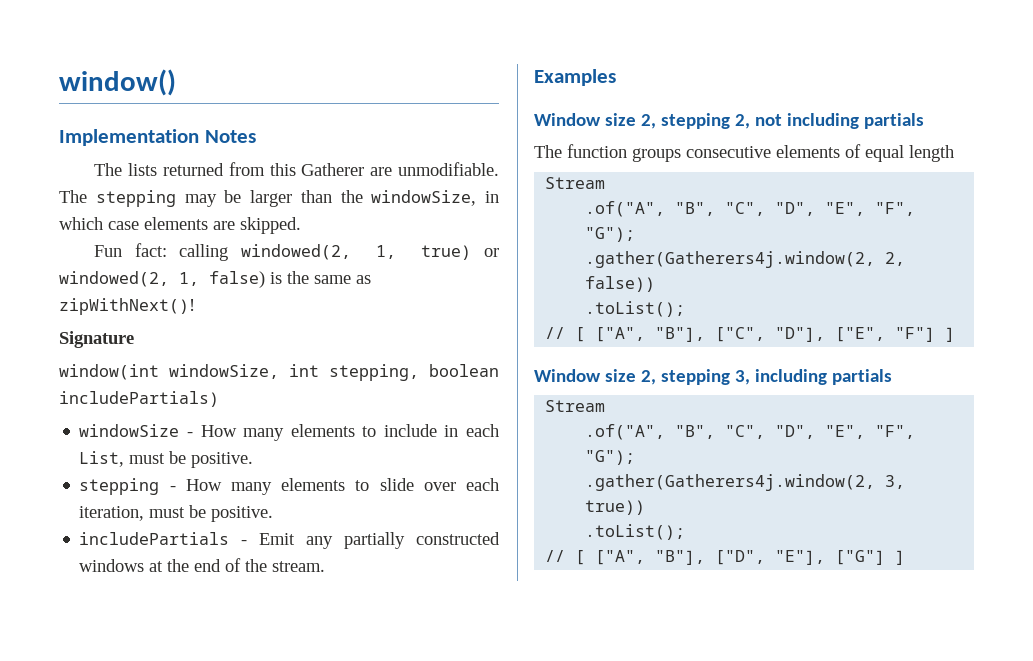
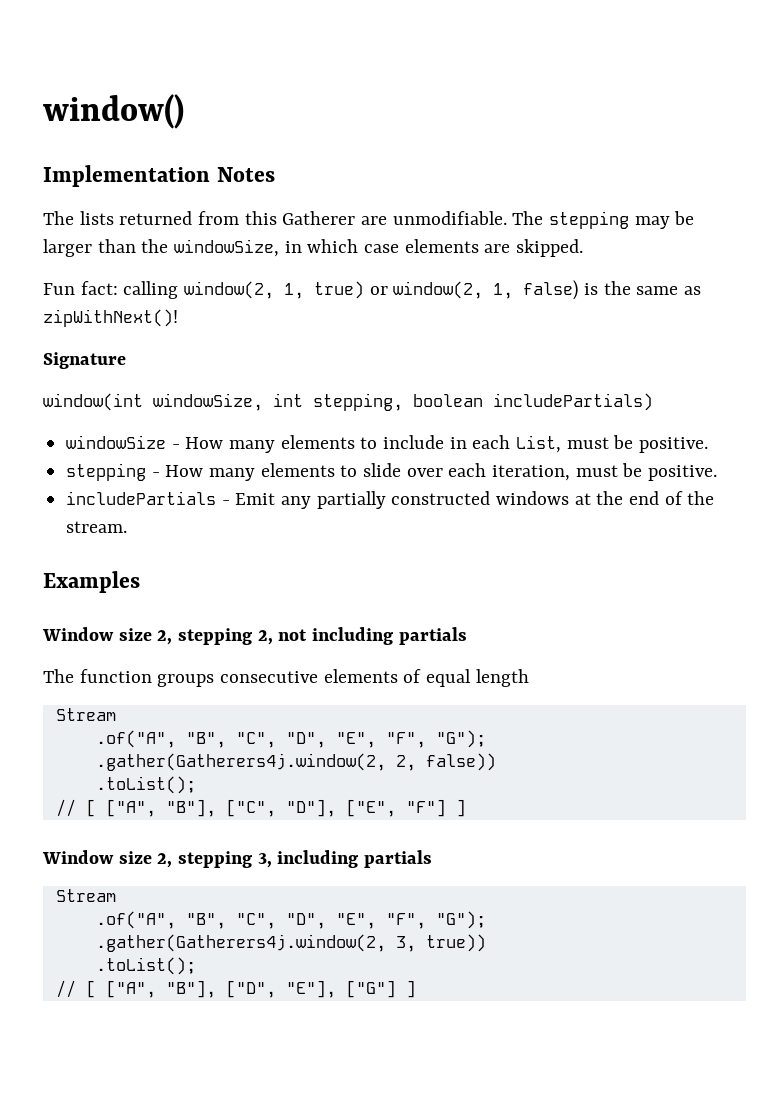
[241,244,352,260] windowed(2, -> [184,281,275,299] window(2,
[59,271,169,287] windowed(2, -> [393,281,484,299] window(2,

